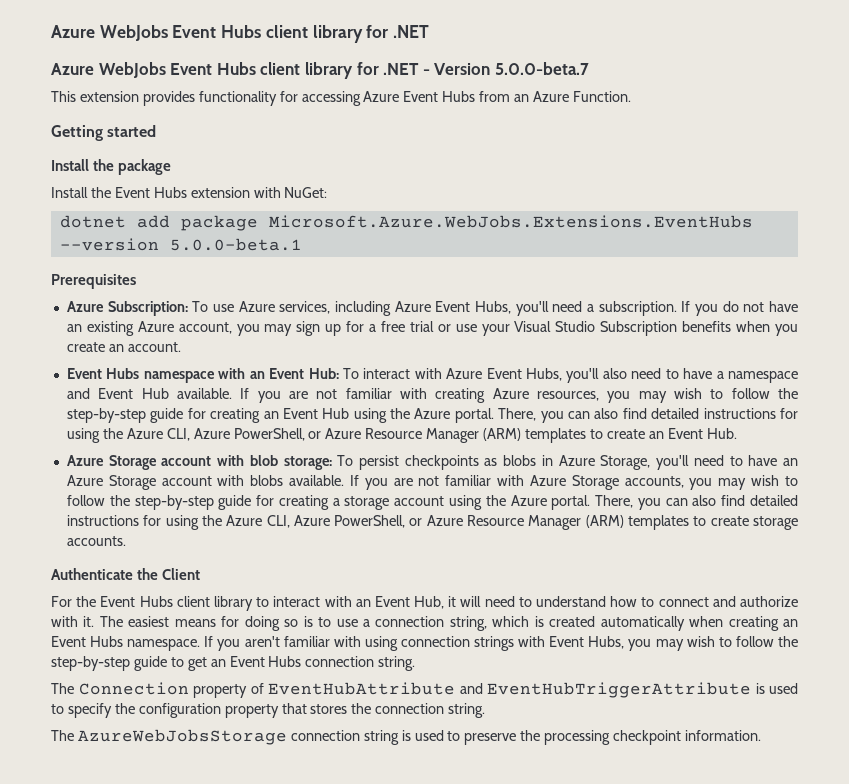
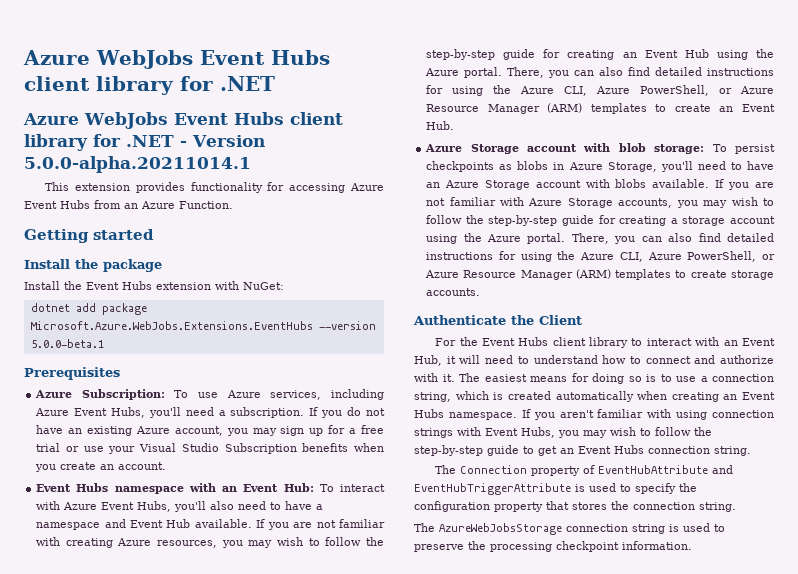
[494,62,589,75] 5.0.0-beta.7 -> [24,156,251,173] 5.0.0-alpha.20211014.1

